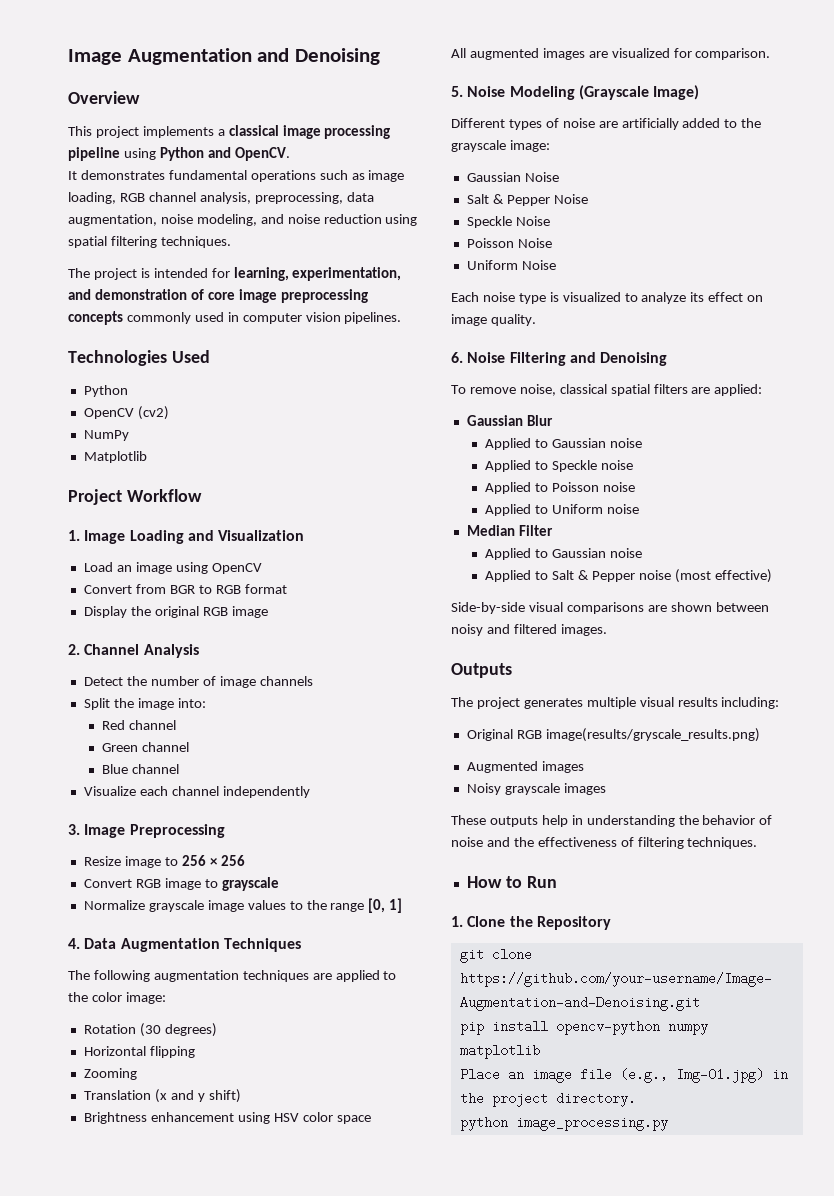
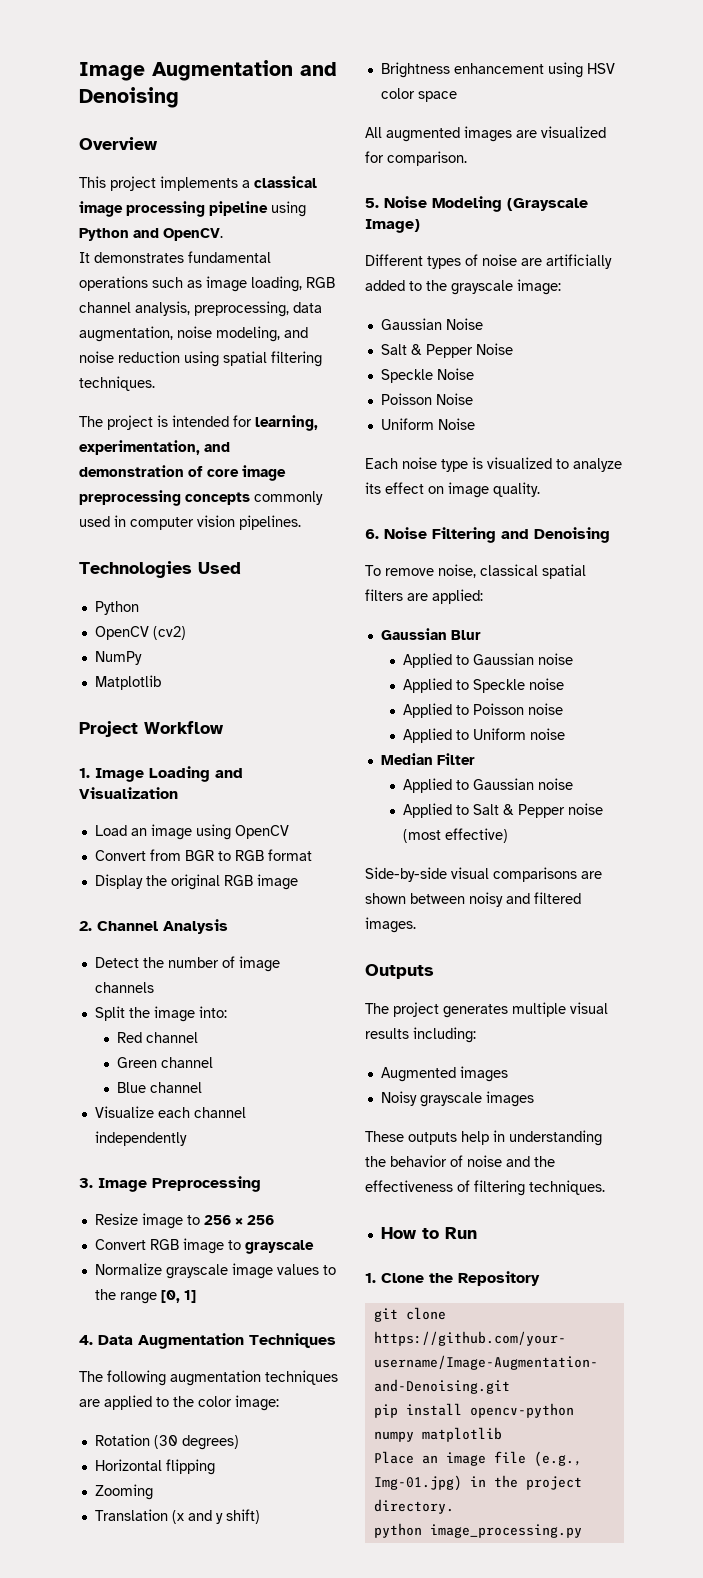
[466,728,760,742] // Original RGB image(results/gryscale_results.png) -> (476, 1035) none

